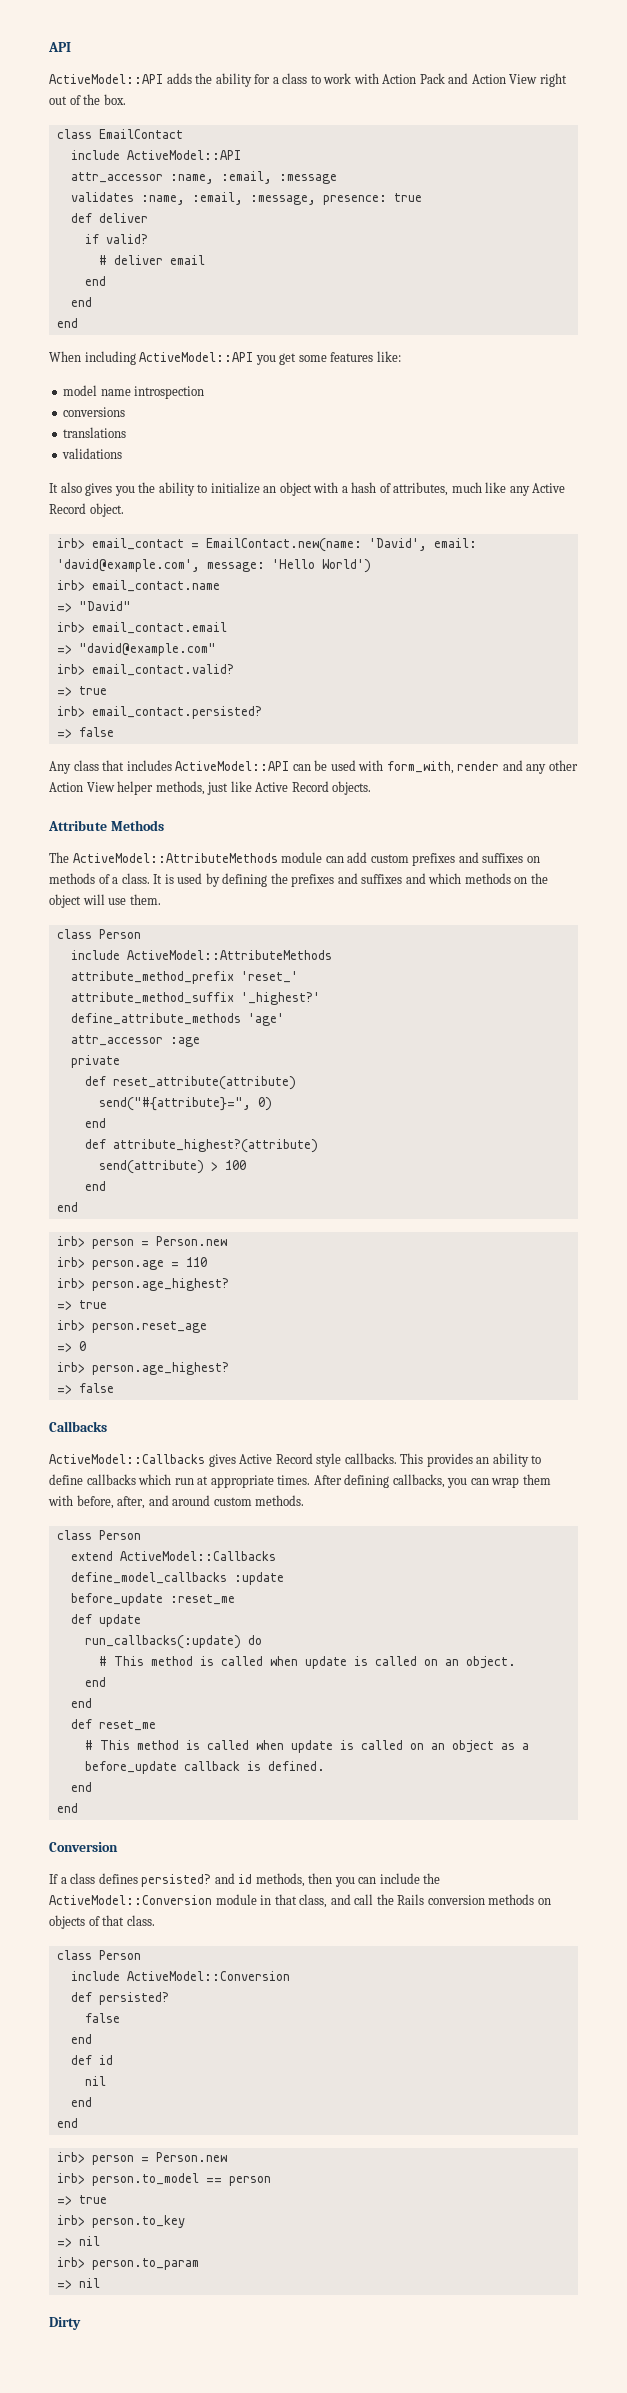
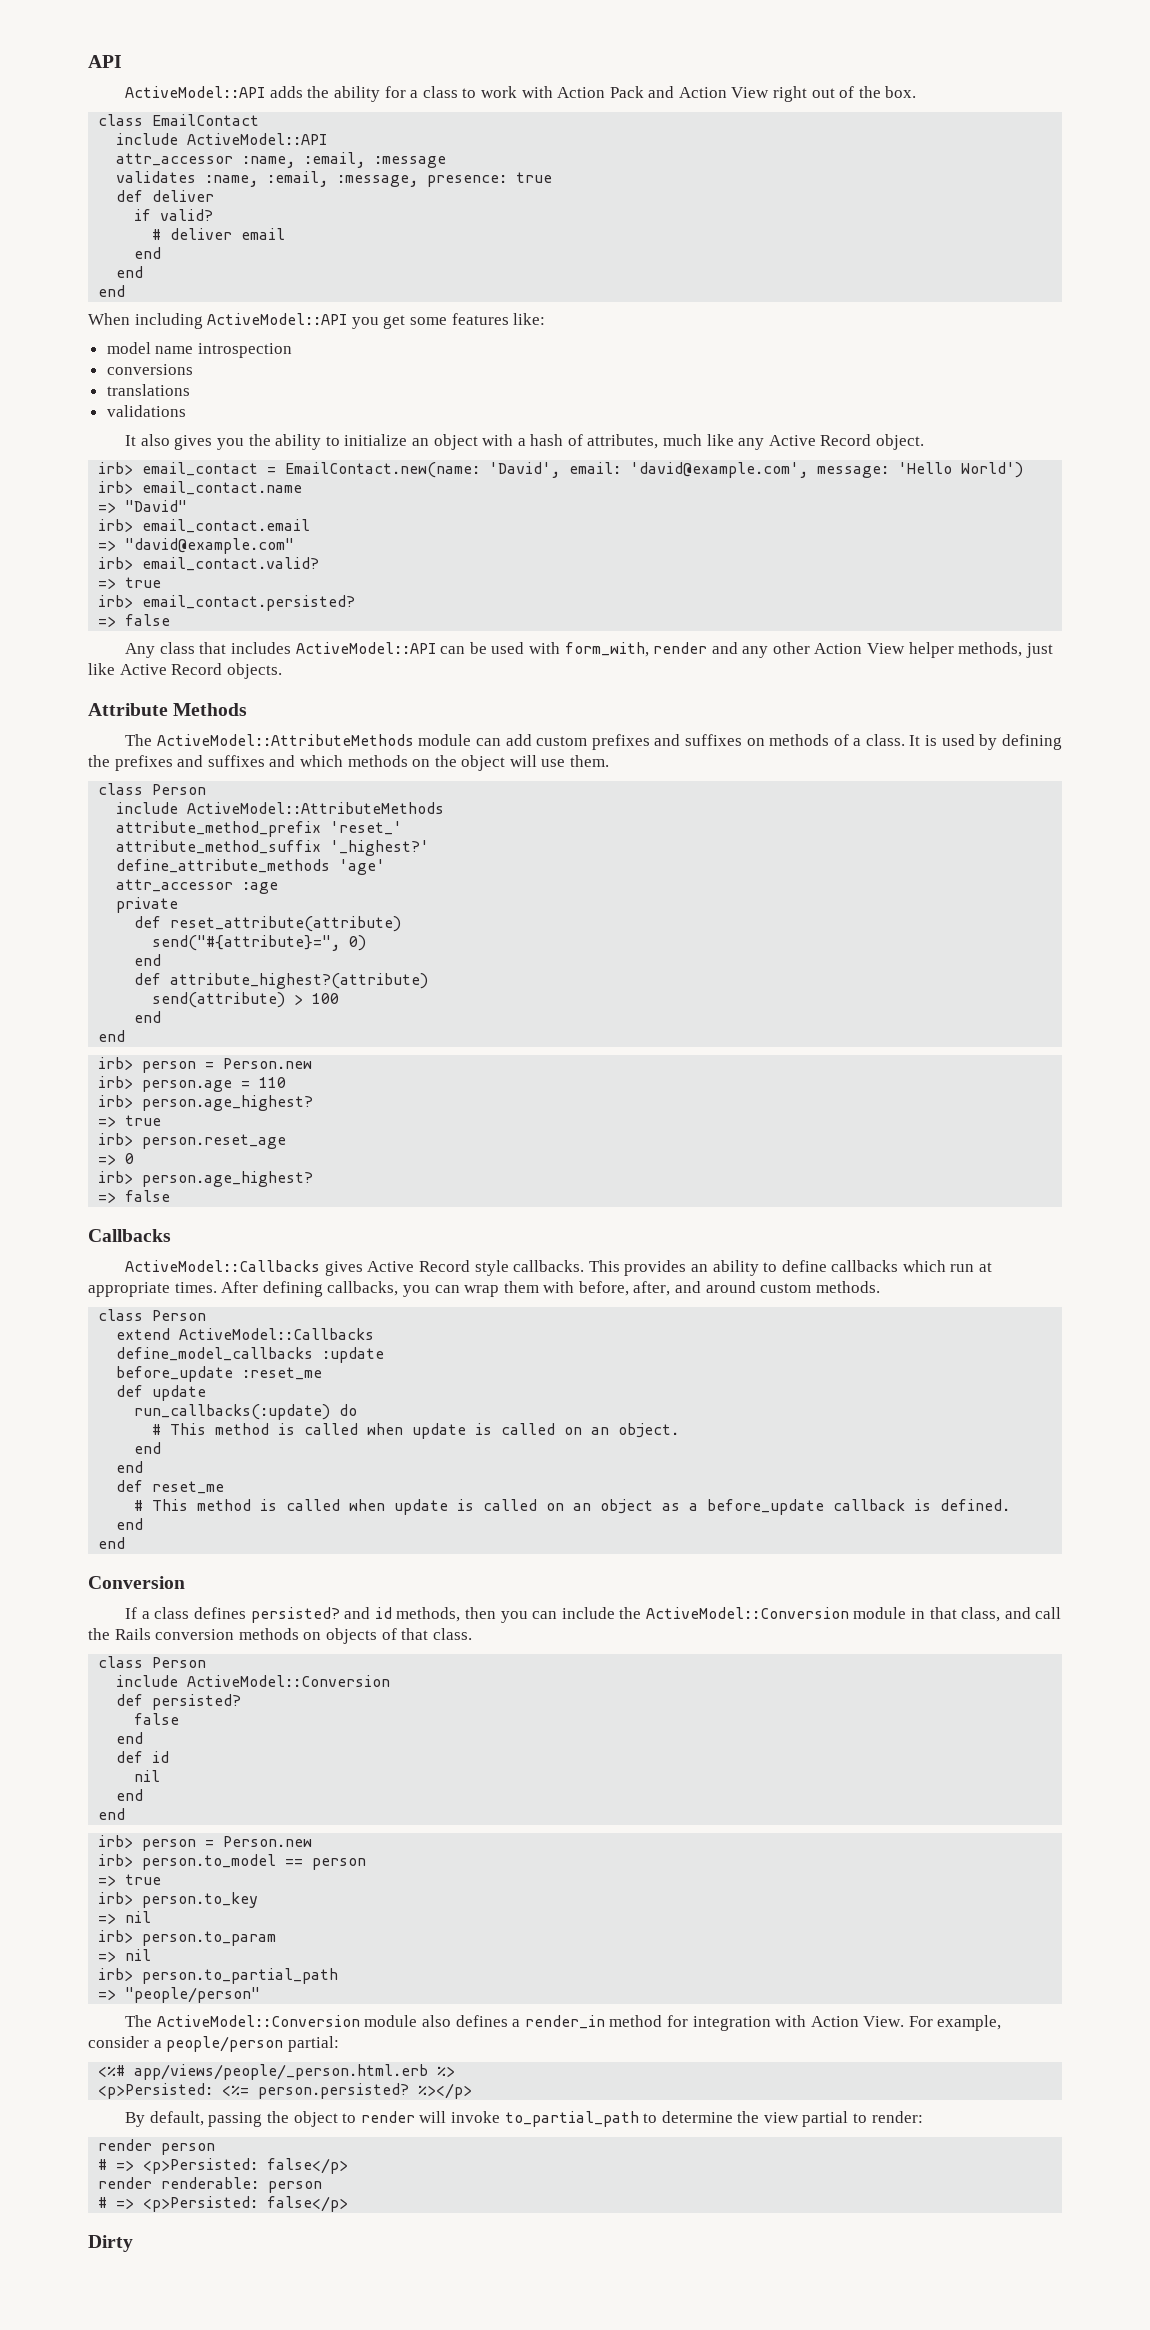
(100, 2283) none -> [98,1968,339,1984] [98,1987,261,2003] [125,2015,1002,2031] [88,2036,339,2052] [98,2064,456,2080] [98,2083,473,2099] [125,2111,923,2127] [98,2139,216,2155] [98,2158,349,2174] [98,2177,323,2193] [98,2196,349,2212] // irb> person.to_partial_path // => "people/person" // The ActiveModel::Conversion module also defines a render_in method for integration with Action View. For example, consider a people/person partial: // <%# app/views/people/_person.html.erb %> // <p>Persisted: <%= person.persisted? %></p> // By default, passing the object to render will invoke to_partial_path to determine the view partial to render: // render person // # => <p>Persisted: false</p> // render renderable: person // # => <p>Persisted: false</p>

